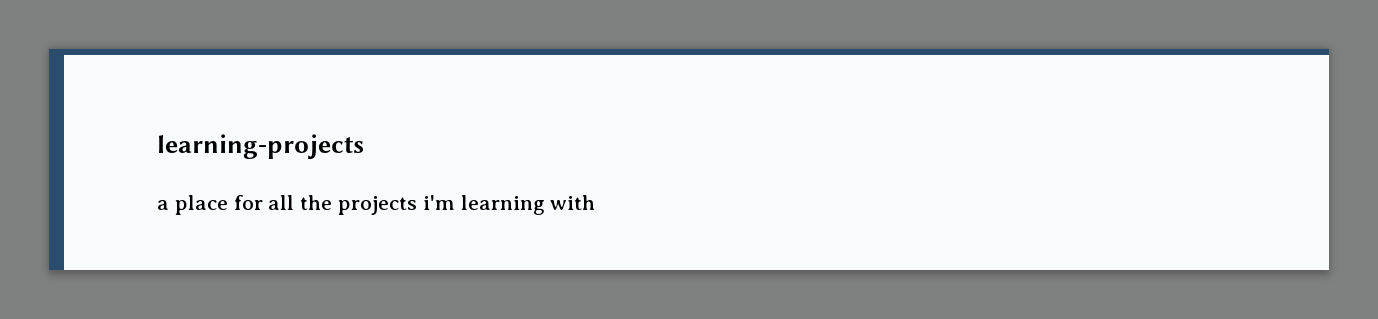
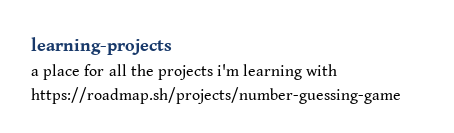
(596, 202) none -> [31,87,401,104] // https://roadmap.sh/projects/number-guessing-game

